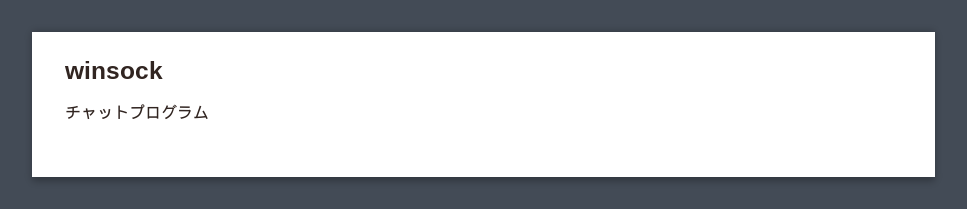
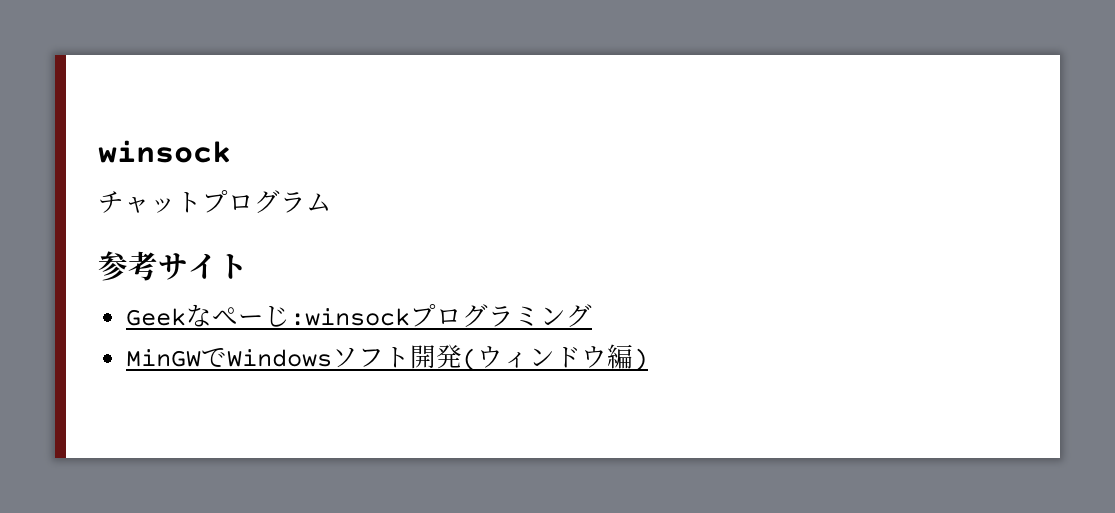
(209, 112) none -> [98,251,248,281] [126,304,593,327] [126,344,649,371] // 参考サイト // Geekなぺーじ:winsockプログラミング // MinGWでWindowsソフト開発(ウィンドウ編)

